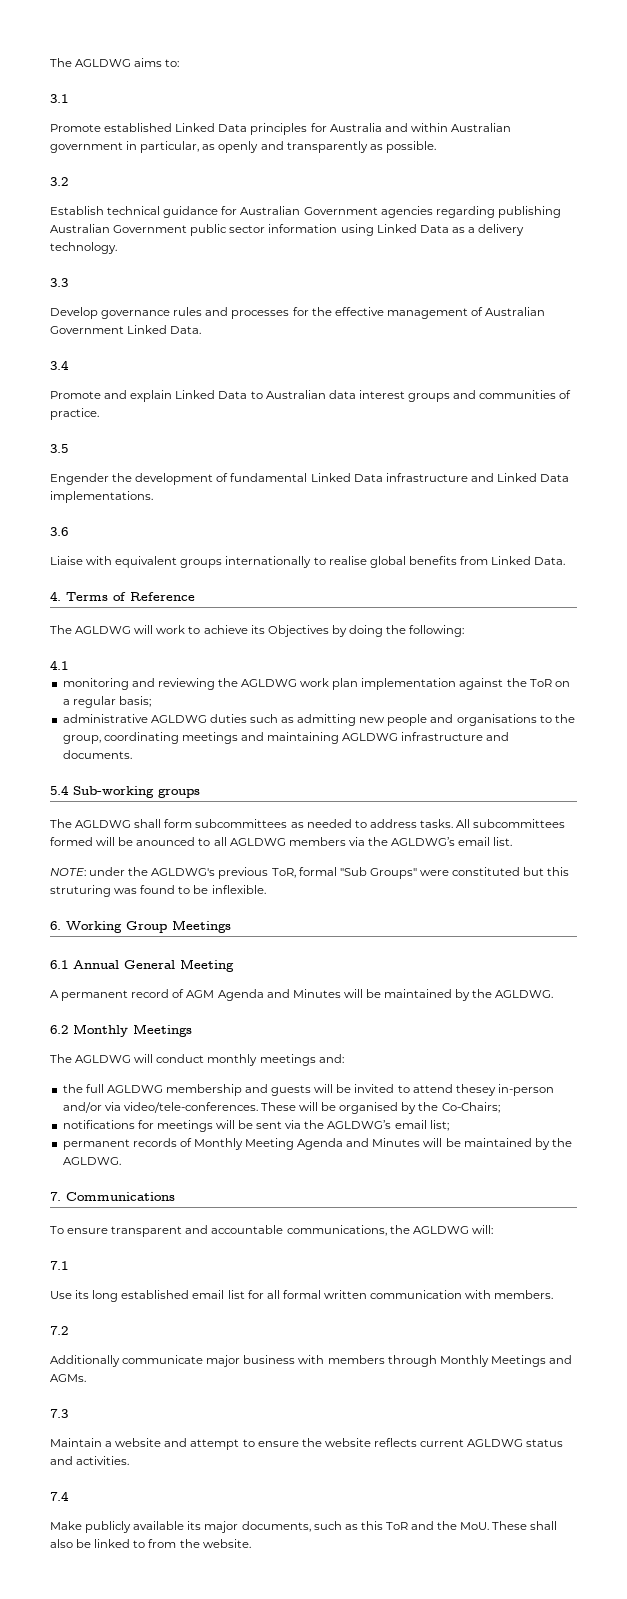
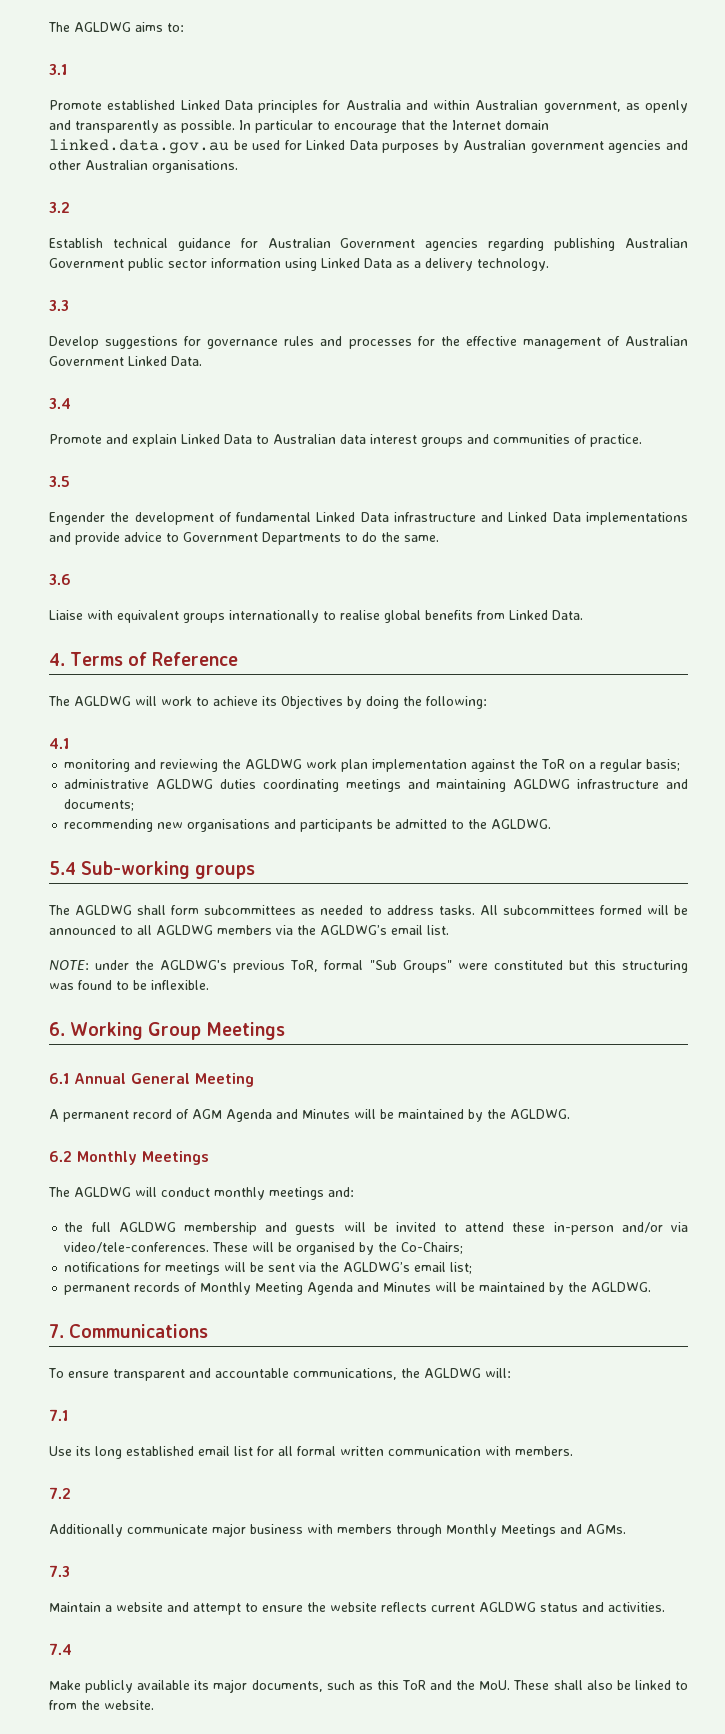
[50,141,200,153] government in particular, -> [543,101,621,113] government,
(436, 147) none -> [239,120,549,133] [49,139,688,154] [49,160,238,173] In particular to encourage that the Internet domain linked.data.gov.au be used for Linked Data purposes by Australian government agencies and other Australian organisations.
(98, 313) none -> [105,336,202,349] suggestions for
[50,491,153,503] implementations. -> [585,512,688,525] [49,532,439,545] implementations and provide advice to Government Departments to do the same.
[249,714,575,726] [62,735,101,744] such as admitting new people and organisations to the group, -> (257, 784) none
[62,750,132,759] documents. -> [64,799,135,811] [64,819,552,832] documents; // recommending new organisations and participants be admitted to the AGLDWG.
[136,837,196,846] anounced -> [49,925,116,935] announced
[50,885,111,897] struturing -> [622,960,688,973] structuring
[455,1084,496,1096] thesey -> [512,1222,546,1232] these

